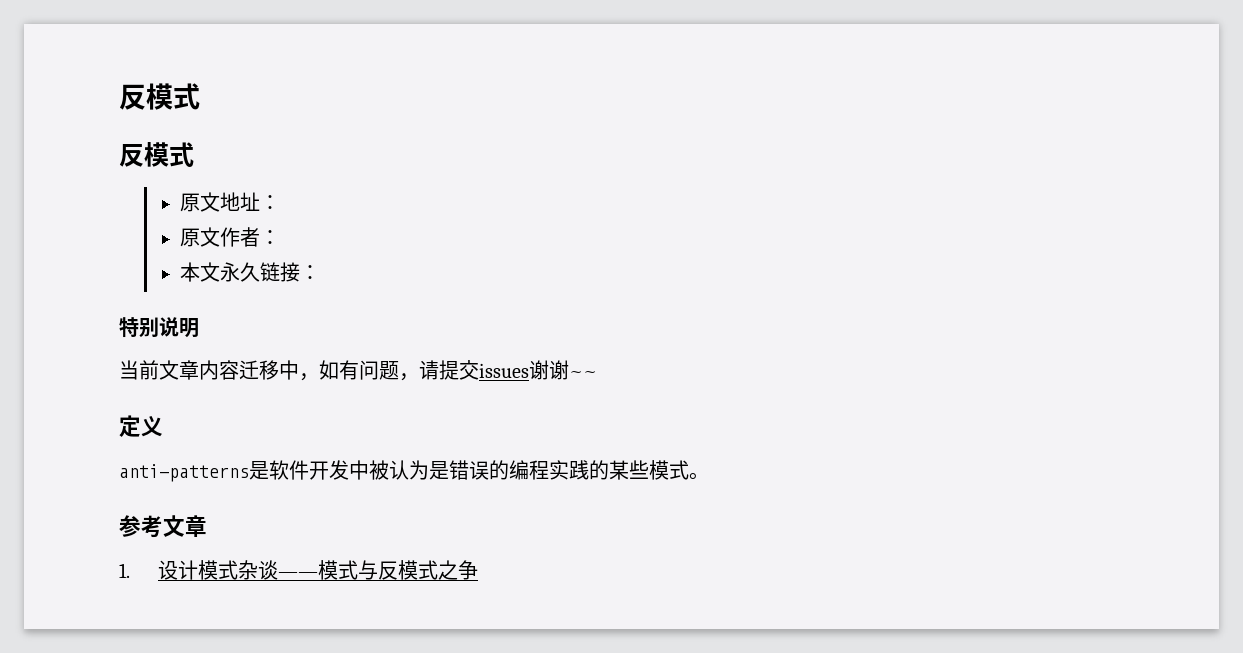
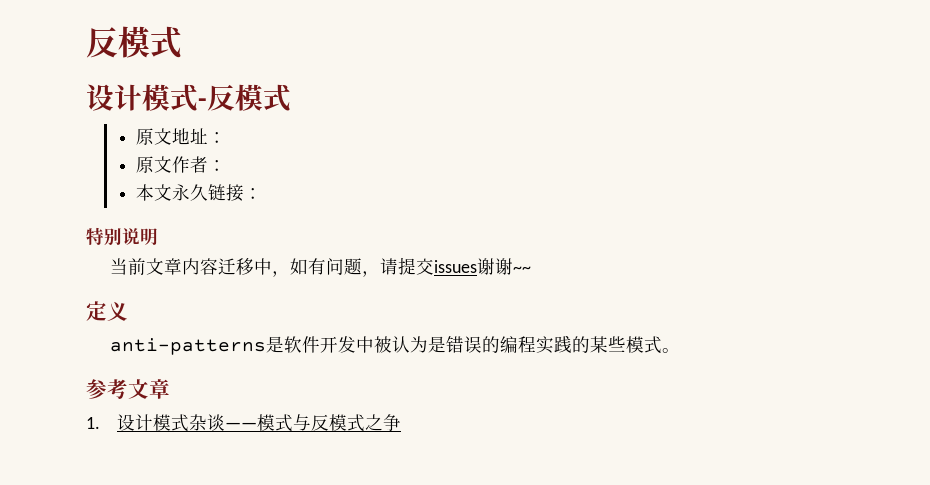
[119,83,200,110] 反模式 // -> [86,26,182,59] [86,84,207,112] 反模式 // 设计模式-

